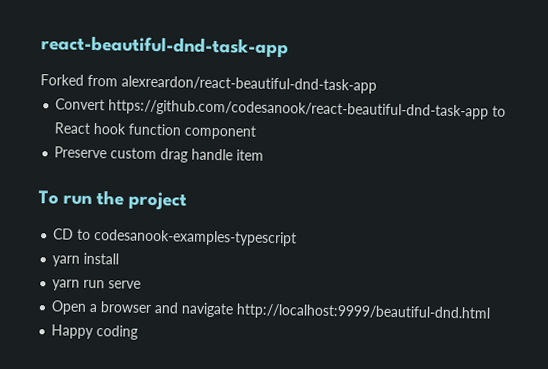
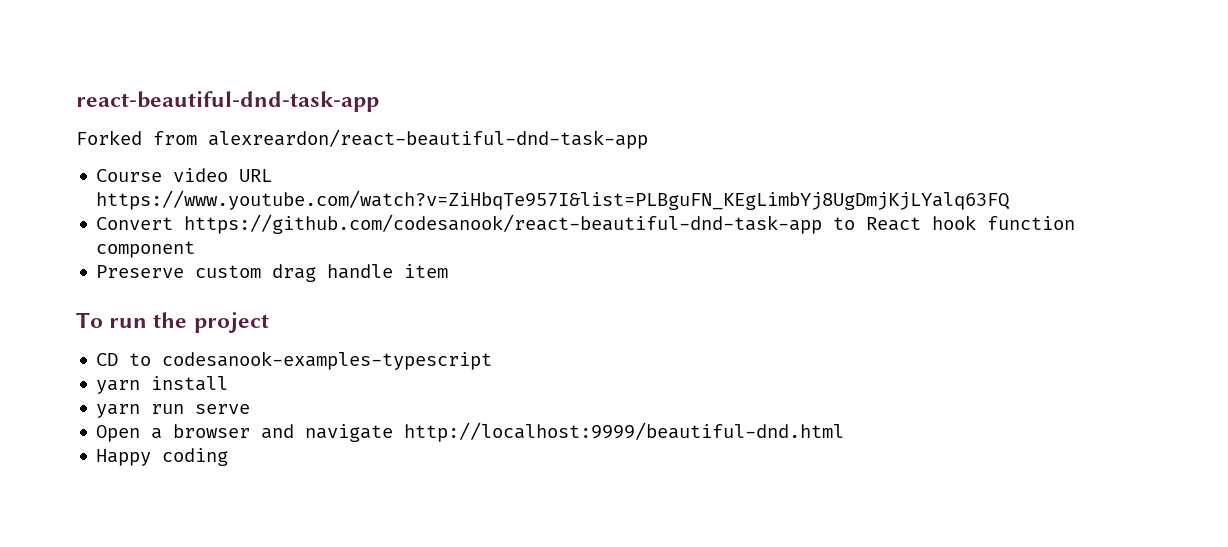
(377, 84) none -> [96,168,273,182] [96,190,1011,210] // Course video URL https://www.youtube.com/watch?v=ZiHbqTe957I&list=PLBguFN_KEgLimbYj8UgDmjKjLYalq63FQ

